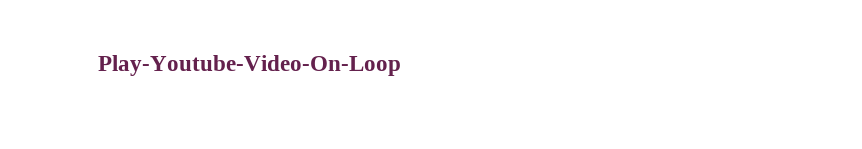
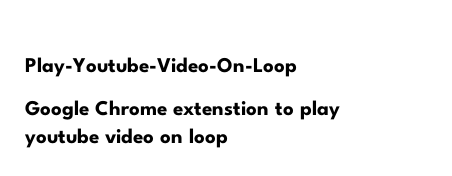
(401, 65) none -> [25,100,340,120] [24,128,228,148] // Google Chrome extenstion to play youtube video on loop

